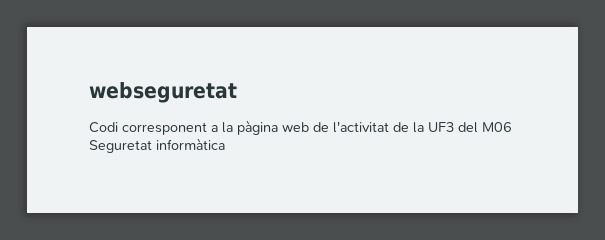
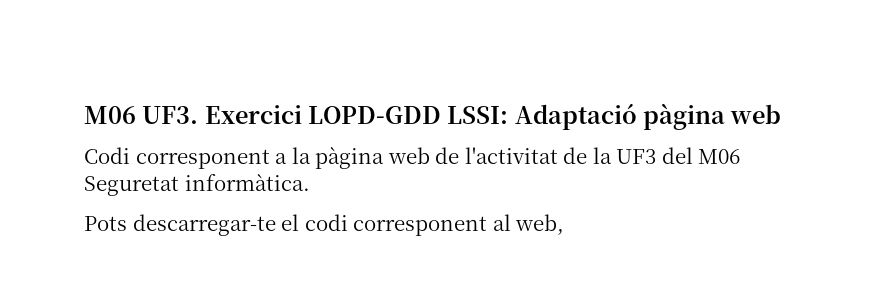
[89,82,237,103] webseguretat -> [84,103,782,130] M06 UF3. Exercici LOPD-GDD LSSI: Adaptació pàgina web
[156,138,225,150] informàtica -> [184,174,310,191] [84,214,565,236] informàtica. // Pots descarregar-te el codi corresponent al web,

